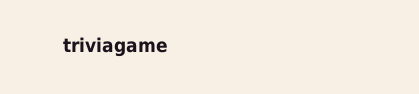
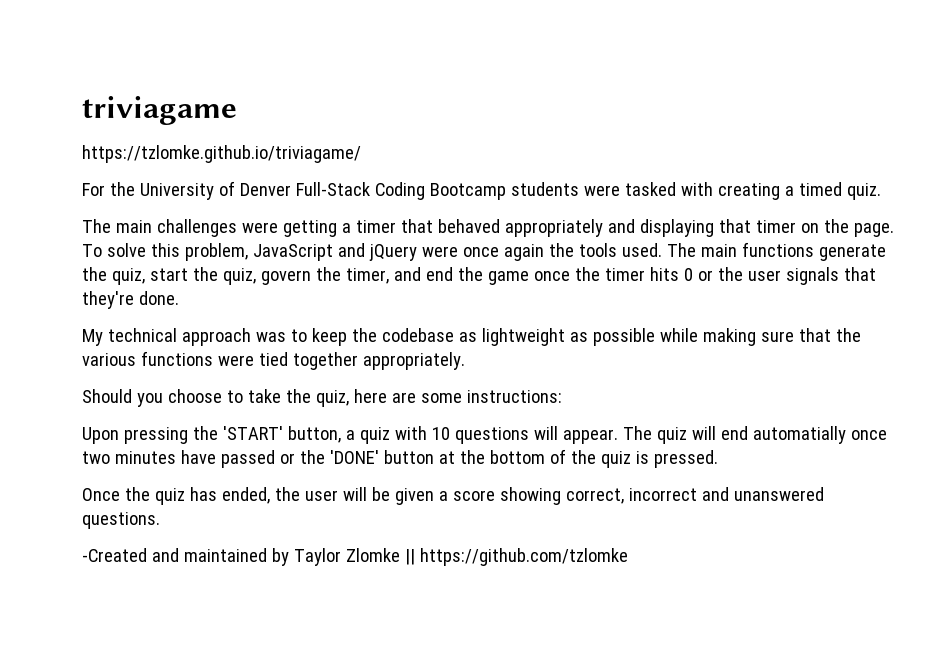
(168, 47) none -> [82,145,361,163] [82,181,881,200] [82,219,894,237] [82,242,886,261] [82,267,876,285] [82,291,179,309] [82,328,861,346] [82,351,465,370] [82,389,562,407] [82,426,887,444] [82,449,718,468] [82,487,824,505] [82,512,160,529] [82,548,628,566] // https://tzlomke.github.io/triviagame/ // For the University of Denver Full-Stack Coding Bootcamp students were tasked with creating a timed quiz. // The main challenges were getting a timer that behaved appropriately and displaying that timer on the page. To solve this problem, JavaScript and jQuery were once again the tools used. The main functions generate the quiz, start the quiz, govern the timer, and end the game once the timer hits 0 or the user signals that they're done. // My technical approach was to keep the codebase as lightweight as possible while making sure that the various functions were tied together appropriately. // Should you choose to take the quiz, here are some instructions: // Upon pressing the 'START' button, a quiz with 10 questions will appear. The quiz will end automatially once two minutes have passed or the 'DONE' button at the bottom of the quiz is pressed. // Once the quiz has ended, the user will be given a score showing correct, incorrect and unanswered questions. // -Created and maintained by Taylor Zlomke || https://github.com/tzlomke

